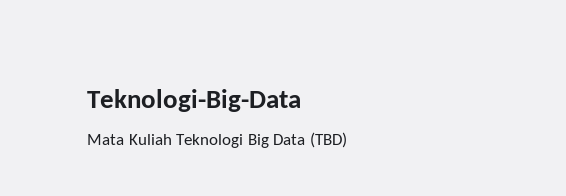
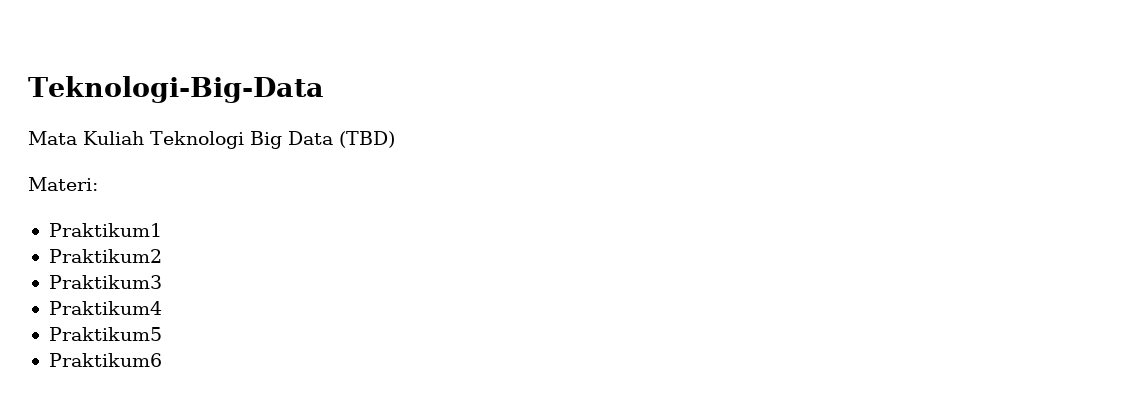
(347, 140) none -> [28,177,98,191] [48,223,162,237] [48,249,162,263] [48,275,162,289] [48,301,162,315] [48,327,162,341] [48,353,162,367] // Materi: // Praktikum1 // Praktikum2 // Praktikum3 // Praktikum4 // Praktikum5 // Praktikum6

